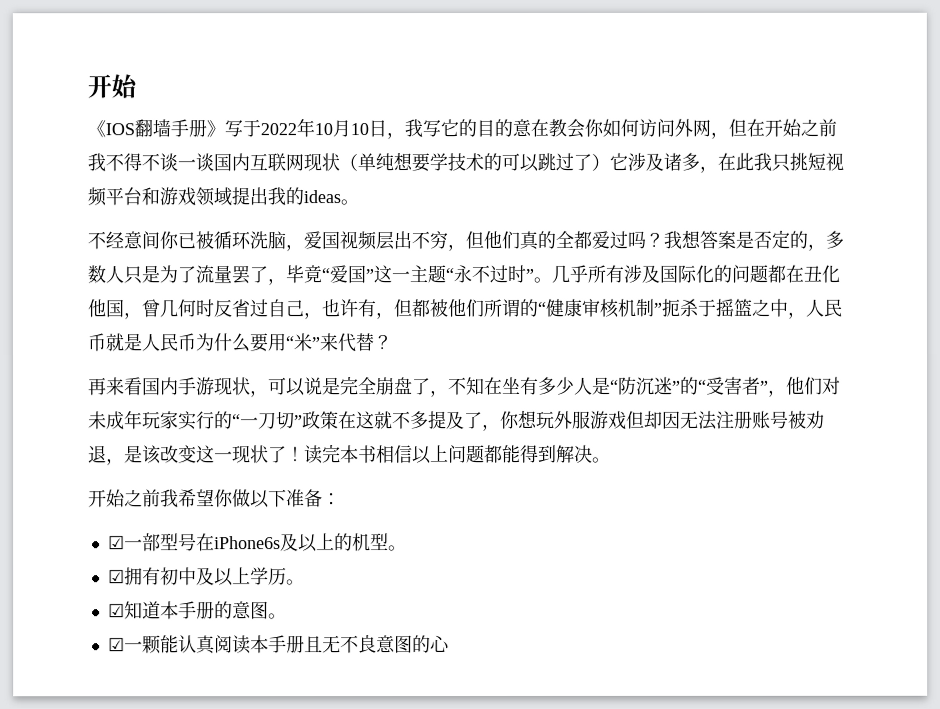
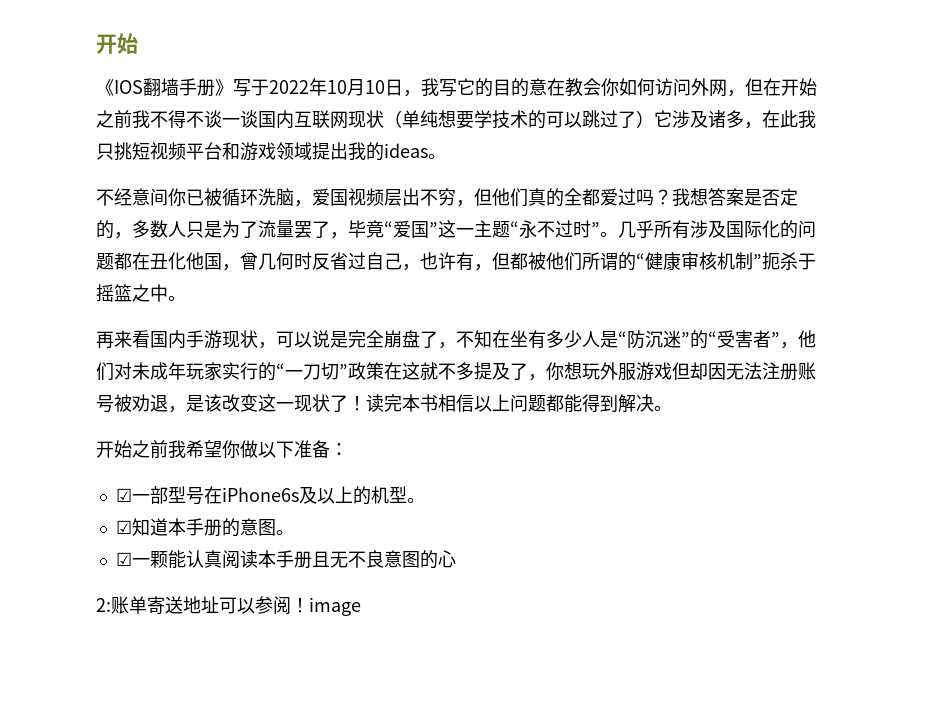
[787,298,842,319] [87,333,392,353] ，人民币就是人民币为什么要用“米”来代替？ -> [168,296,186,301] 。
[107,567,305,587] // ☑拥有初中及以上学历。 -> (425, 500) none
(450, 644) none -> [96,596,361,616] // 2:账单寄送地址可以参阅！image

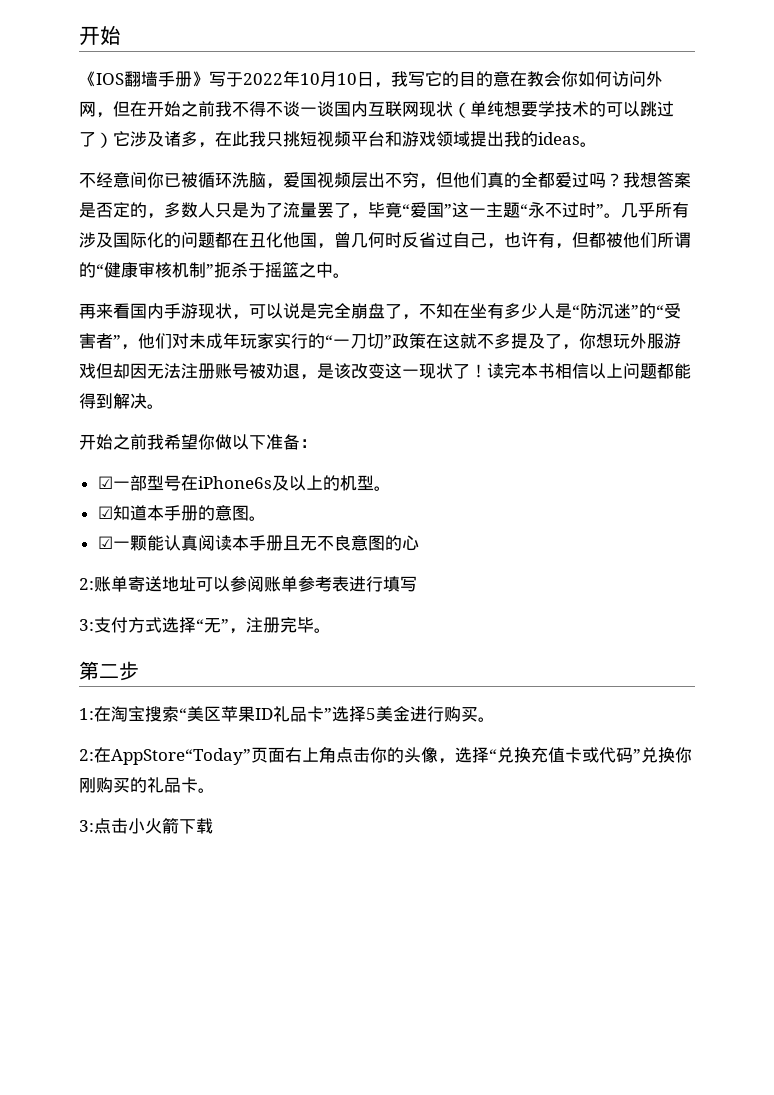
[291,597,361,616] ！image -> [264,576,417,592] [79,617,331,634] [79,661,139,681] [79,706,495,722] [79,746,692,765] [79,777,215,793] [79,818,213,834] 账单参考表进行填写 // 3:支付方式选择“无”，注册完毕。 // 第二步 // 1:在淘宝搜索“美区苹果ID礼品卡”选择5美金进行购买。 // 2:在AppStore“Today”页面右上角点击你的头像，选择“兑换充值卡或代码”兑换你刚购买的礼品卡。 // 3:点击小火箭下载

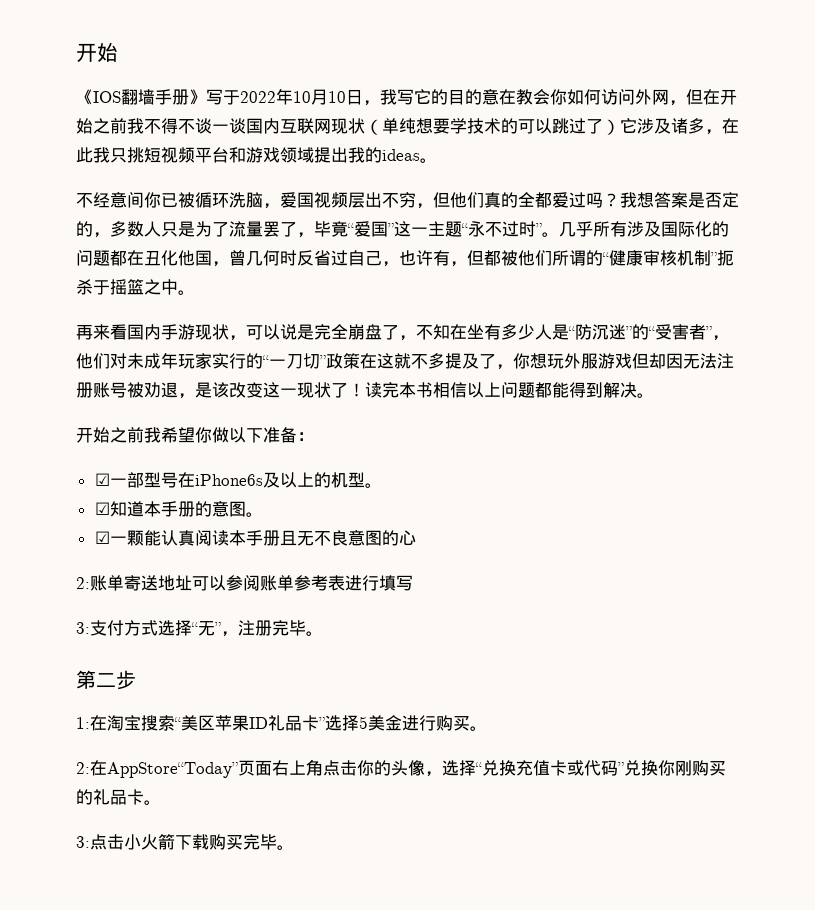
(213, 826) none -> [209,834,294,850] 购买完毕。

